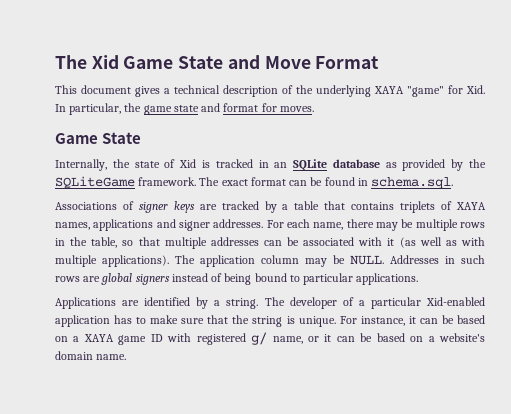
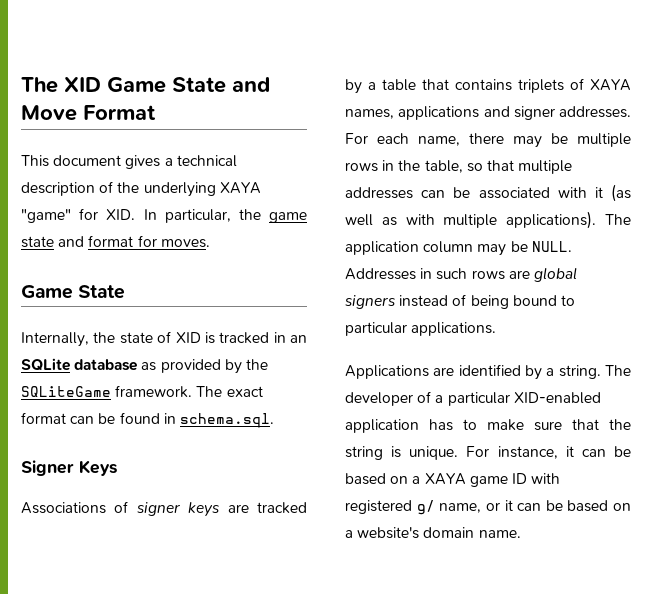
[55,55,119,69] The Xid -> [21,77,101,93] The XID
[466,85,485,94] Xid. -> [106,209,136,220] XID.
[179,159,197,168] Xid -> [175,332,201,343] XID
(454, 183) none -> [21,460,117,476] // Signer Keys
[425,297,485,306] Xid-enabled -> [513,392,601,404] XID-enabled

